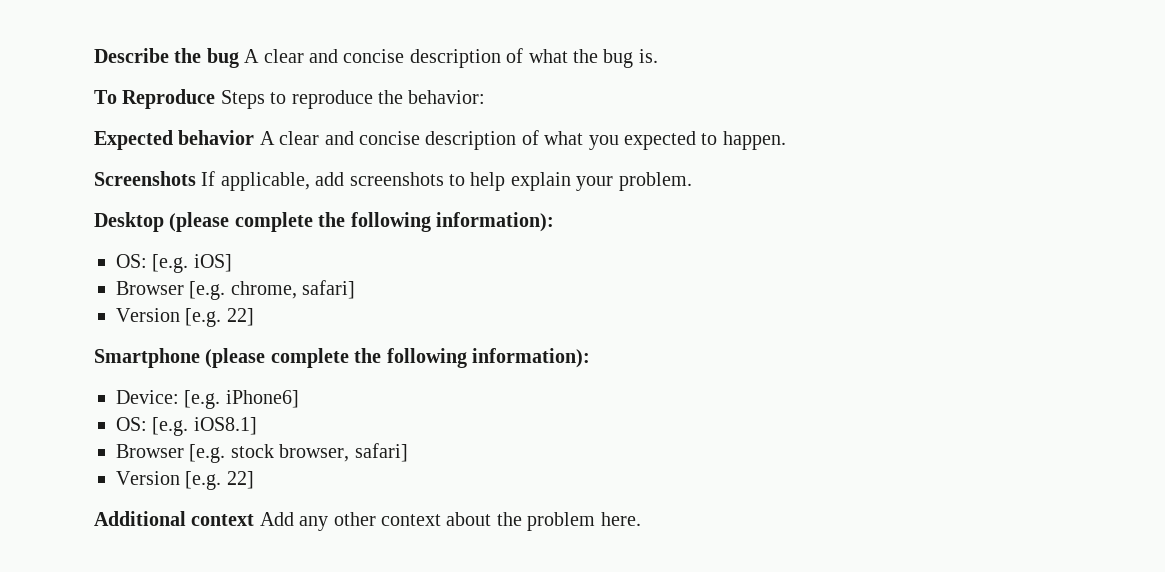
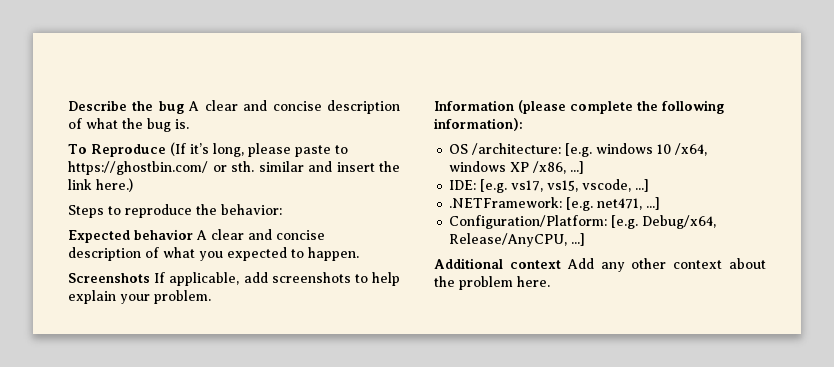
(216, 99) none -> [169,142,348,157] [68,161,400,175] [68,178,133,192] (If it’s long, please paste to https://ghostbin.com/ or sth. similar and insert the link here.) //
[94,212,554,232] [116,254,232,273] [116,280,356,300] [116,308,254,327] [94,348,590,368] [116,390,299,409] [116,417,257,436] [116,443,408,463] [116,471,254,490] Desktop (please complete the following information): // OS: [e.g. iOS] // Browser [e.g. chrome, safari] // Version [e.g. 22] // Smartphone (please complete the following information): // Device: [e.g. iPhone6] // OS: [e.g. iOS8.1] // Browser [e.g. stock browser, safari] // Version [e.g. 22] -> [434,100,724,114] [434,118,523,131] [449,143,708,157] [449,161,585,174] [449,179,650,193] [449,197,661,211] [449,215,717,229] [449,233,586,247] Information (please complete the following information): // OS /architecture: [e.g. windows 10 /x64, windows XP /x86, ...] // IDE: [e.g. vs17, vs15, vscode, ...] // .NETFramework: [e.g. net471, ...] // Configuration/Platform: [e.g. Debug/x64, Release/AnyCPU, ...]

